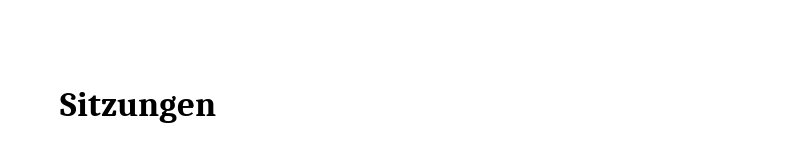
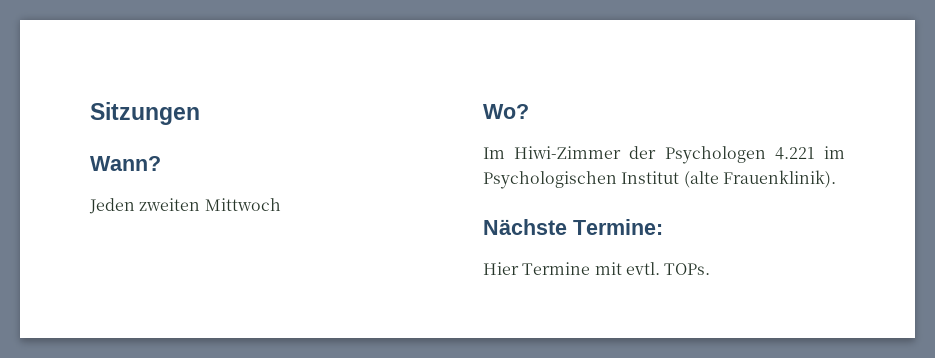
(216, 107) none -> [90,156,161,171] [89,198,281,214] [483,104,529,119] [483,146,845,164] [483,170,836,189] [483,219,663,235] [483,262,711,275] // Wann? // Jeden zweiten Mittwoch // Wo? // Im Hiwi-Zimmer der Psychologen 4.221 im Psychologischen Institut (alte Frauenklinik). // Nächste Termine: // Hier Termine mit evtl. TOPs.

